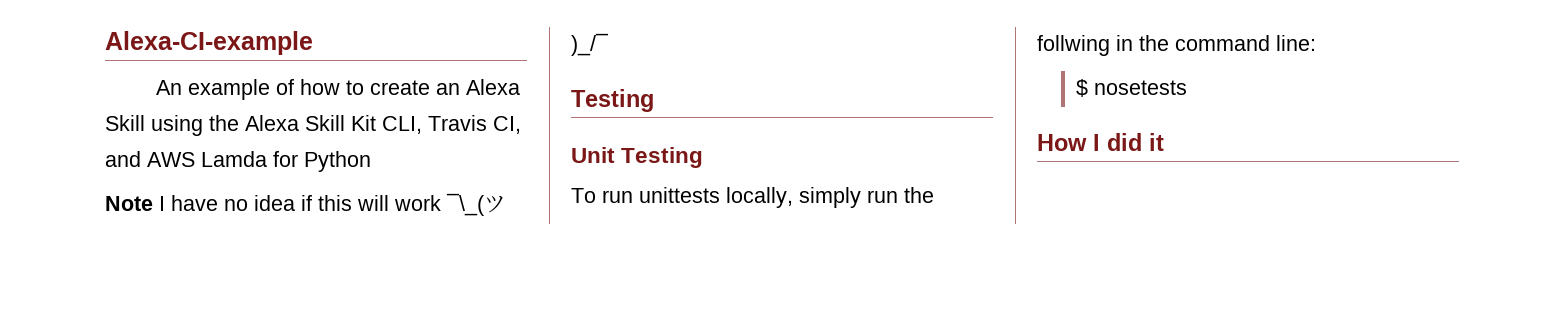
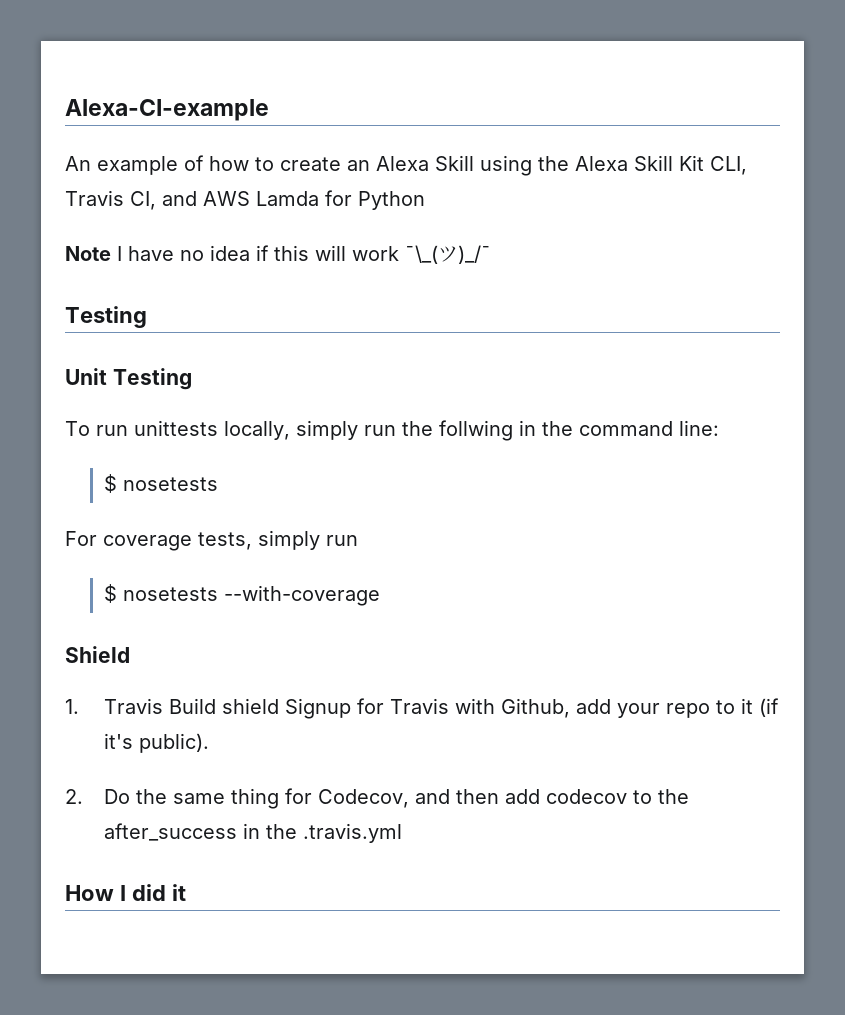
(1188, 87) none -> [65,530,358,551] [103,584,380,606] [65,646,130,663] [65,698,779,719] [103,733,209,753] [65,788,689,809] [103,823,402,843] // For coverage tests, simply run // $ nosetests --with-coverage // Shield // 1. Travis Build shield Signup for Travis with Github, add your repo to it (if it's public). // 2. Do the same thing for Codecov, and then add codecov to the after_success in the .travis.yml

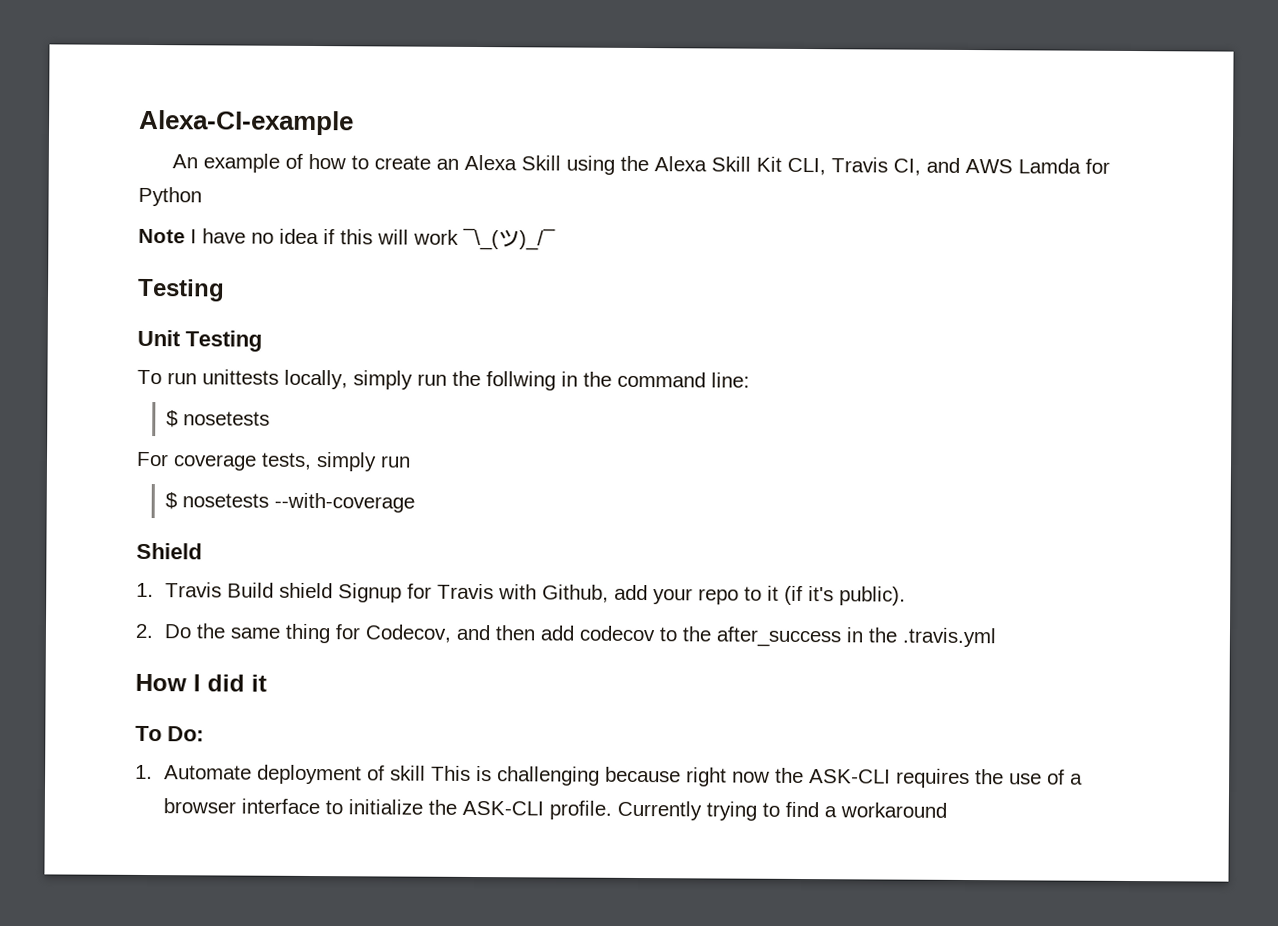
(186, 892) none -> [135,725,204,742] [135,764,1084,789] [163,798,948,821] // To Do: // 1. Automate deployment of skill This is challenging because right now the ASK-CLI requires the use of a browser interface to initialize the ASK-CLI profile. Currently trying to find a workaround

